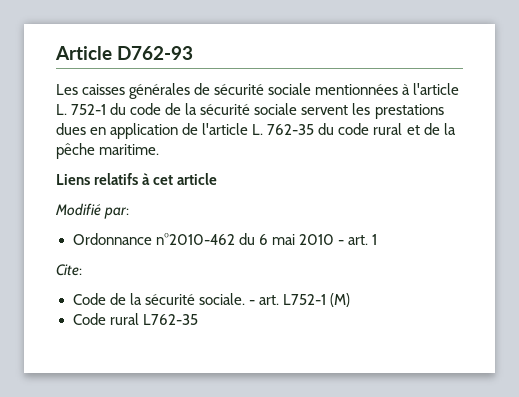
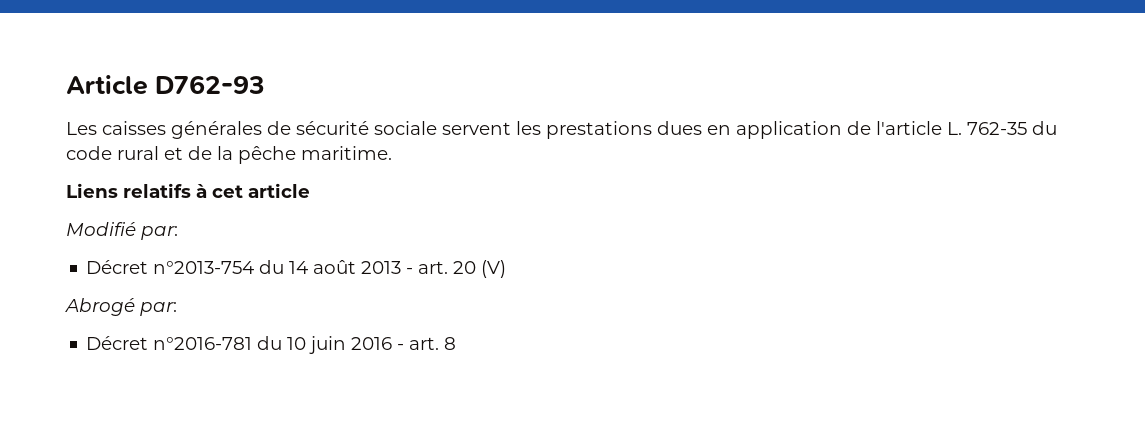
[315,83,460,95] [56,103,298,115] mentionnées à l'article L. 752-1 du code de la sécurité sociale -> (437, 128) none
[72,233,377,245] [56,264,82,276] [72,293,350,307] [72,313,198,325] Ordonnance n°2010-462 du 6 mai 2010 - art. 1 // Cite: // Code de la sécurité sociale. - art. L752-1 (M) // Code rural L762-35 -> [86,260,507,278] [65,298,177,316] [86,336,457,354] Décret n°2013-754 du 14 août 2013 - art. 20 (V) // Abrogé par: // Décret n°2016-781 du 10 juin 2016 - art. 8

